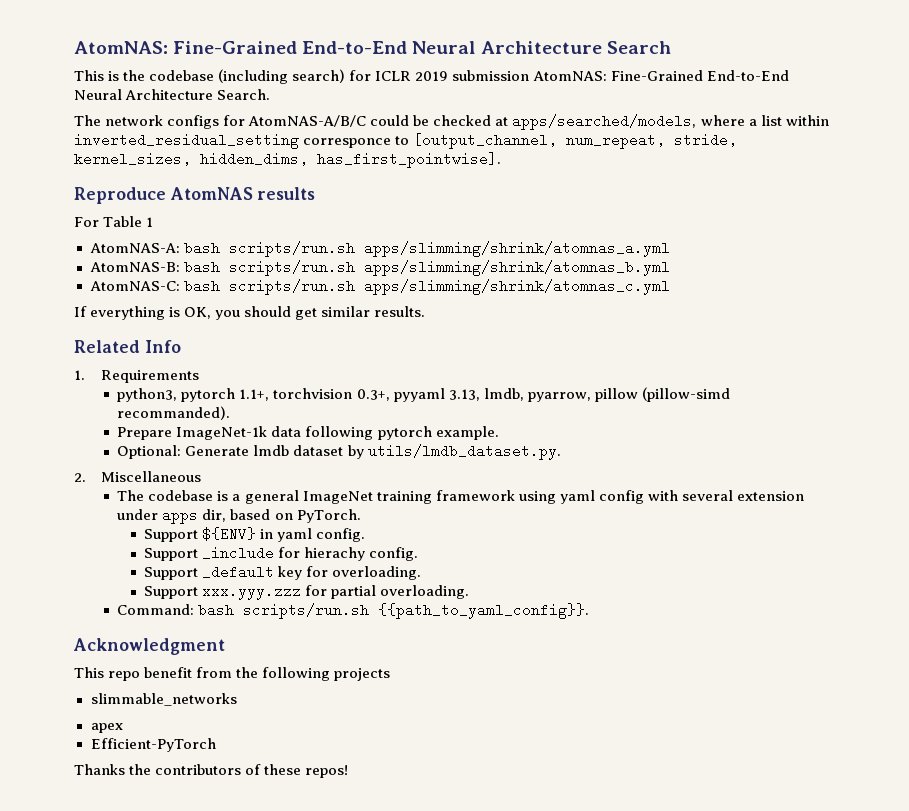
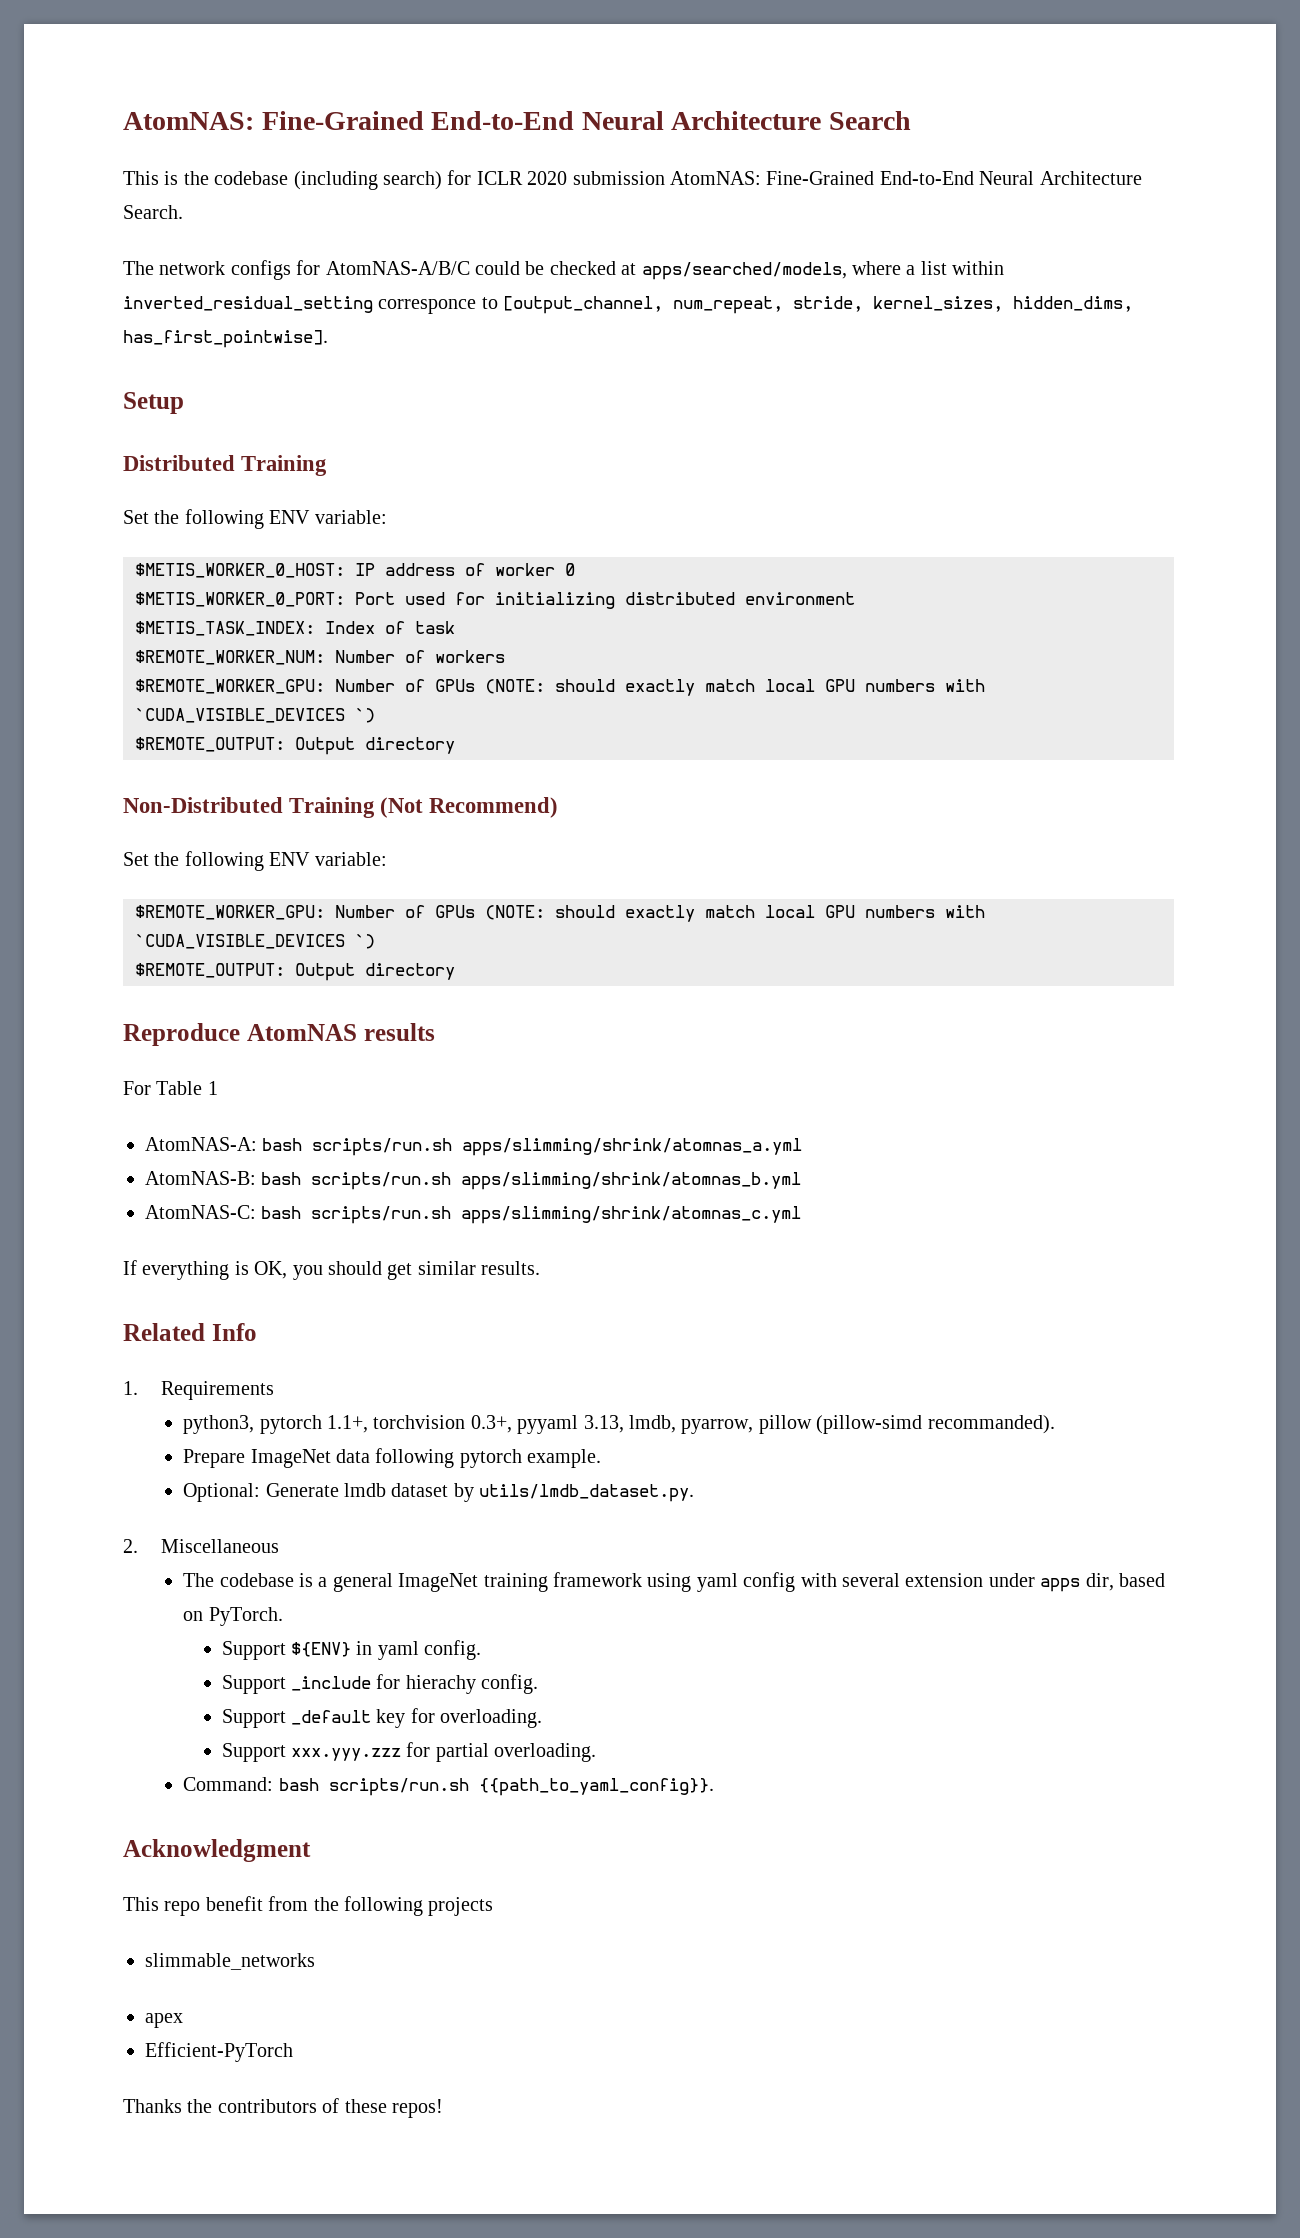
[415,71,449,81] 2019 -> [527,171,568,185] 2020
(501, 160) none -> [123,392,184,414] [123,455,328,476] [123,509,387,529] [135,563,575,578] [135,592,855,609] [135,621,455,636] [135,650,505,665] [135,679,985,696] [135,708,375,723] [135,737,455,755] [123,797,559,818] [123,851,387,871] [135,905,985,922] [135,934,375,949] [135,963,455,981] // Setup // Distributed Training // Set the following ENV variable: // $METIS_WORKER_0_HOST: IP address of worker 0 // $METIS_WORKER_0_PORT: Port used for initializing distributed environment // $METIS_TASK_INDEX: Index of task // $REMOTE_WORKER_NUM: Number of workers // $REMOTE_WORKER_GPU: Number of GPUs (NOTE: should exactly match local GPU numbers with `CUDA_VISIBLE_DEVICES `) // $REMOTE_OUTPUT: Output directory // Non-Distributed Training (Not Recommend) // Set the following ENV variable: // $REMOTE_WORKER_GPU: Number of GPUs (NOTE: should exactly match local GPU numbers with `CUDA_VISIBLE_DEVICES `) // $REMOTE_OUTPUT: Output directory
[176,426,268,440] ImageNet-1k -> [250,1449,331,1468] ImageNet

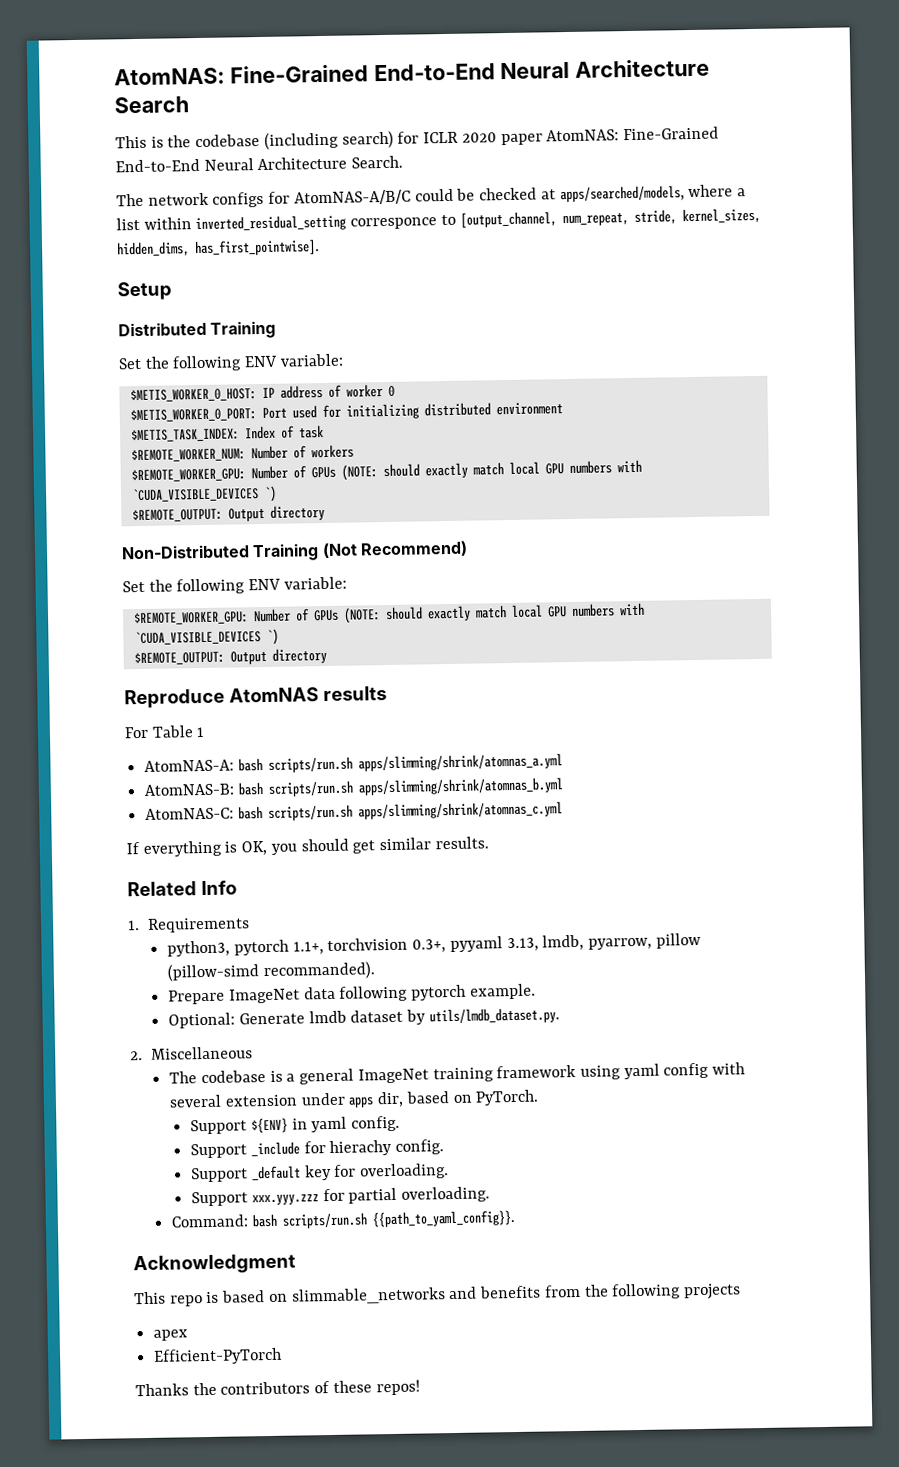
[572,171,665,185] submission -> [500,133,543,146] paper
[205,1896,263,1911] benefit -> [206,1285,542,1305] is based on slimmable_networks and benefits
[145,1953,315,1970] // slimmable_networks -> (741, 1291) none

